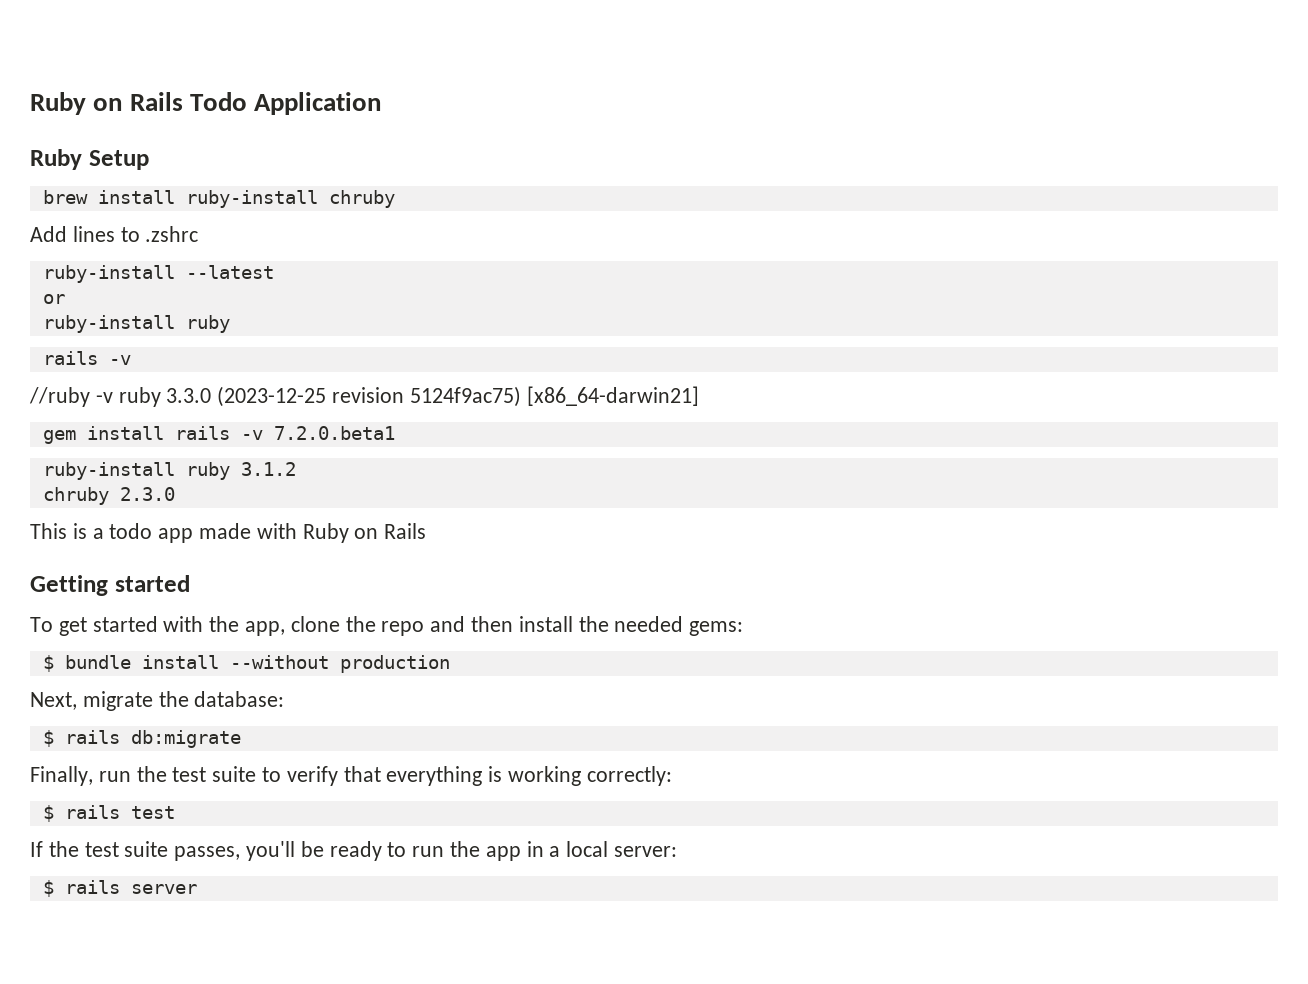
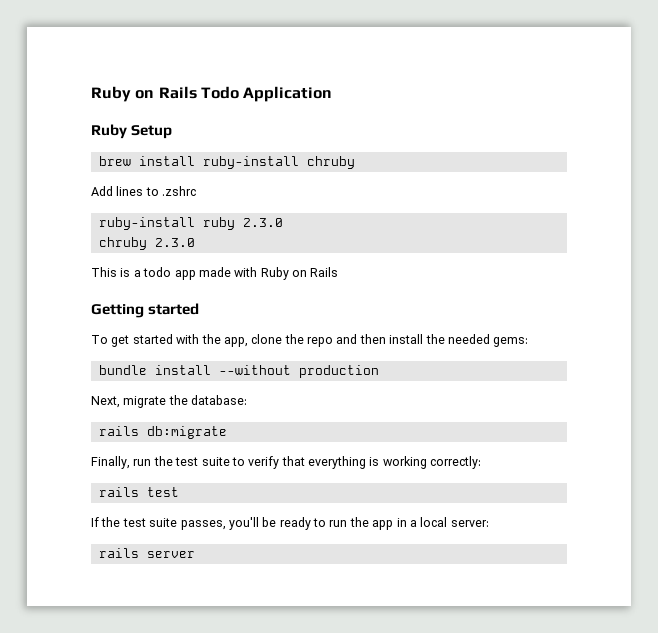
[42,265,274,283] [42,294,65,304] [42,315,230,333] [42,351,131,365] [29,386,699,407] [42,426,395,444] [42,462,296,480] // ruby-install --latest // or // ruby-install ruby // rails -v // //ruby -v ruby 3.3.0 (2023-12-25 revision 5124f9ac75) [x86_64-darwin21] // gem install rails -v 7.2.0.beta1 // ruby-install ruby 3.1.2 -> [98,217,283,230] // ruby-install ruby 2.3.0
[42,655,54,672] $ -> (529, 342) none
[42,730,54,747] $ -> (248, 400) none
[42,805,54,822] $ -> (482, 462) none
[42,880,54,897] $ -> (489, 523) none

